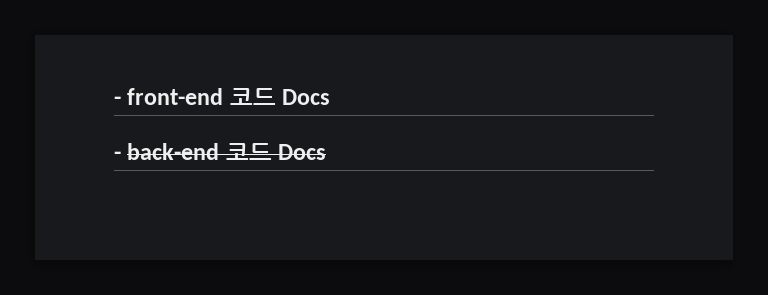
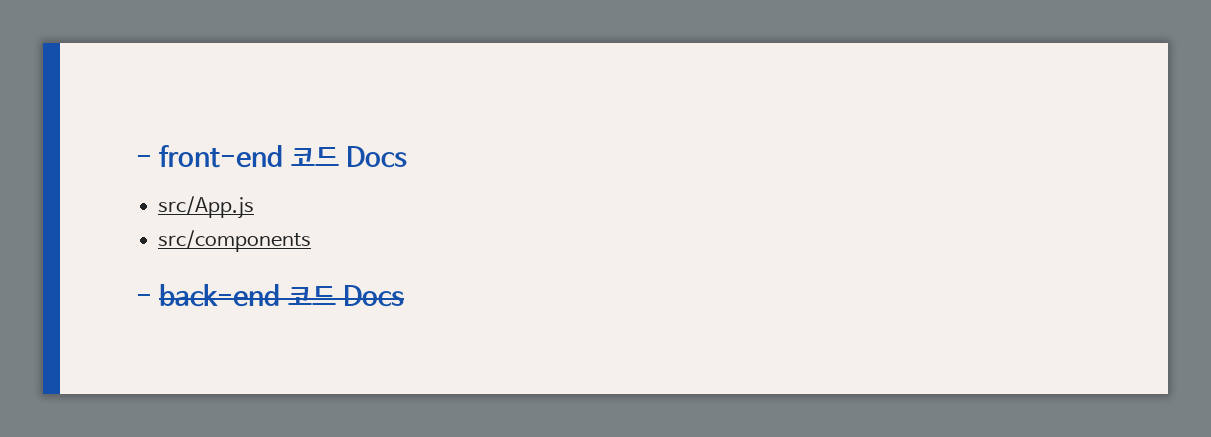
(331, 97) none -> [158,196,254,219] [158,230,311,252] // src/App.js // src/components

